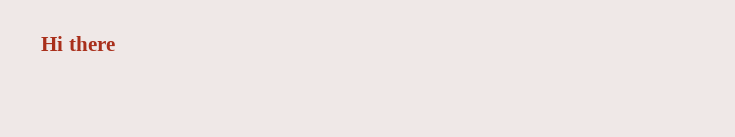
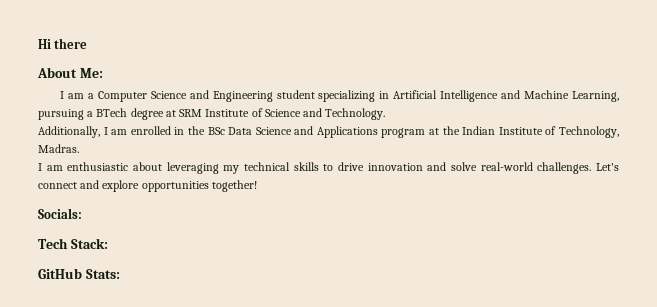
(115, 43) none -> [37,67,103,78] [60,90,619,102] [38,108,386,120] [38,126,619,138] [38,144,79,153] [38,162,620,174] [38,180,257,192] [38,208,82,219] [38,238,108,249] [38,268,120,279] // About Me: // I am a Computer Science and Engineering student specializing in Artificial Intelligence and Machine Learning, pursuing a BTech degree at SRM Institute of Science and Technology. // Additionally, I am enrolled in the BSc Data Science and Applications program at the Indian Institute of Technology, Madras. // I am enthusiastic about leveraging my technical skills to drive innovation and solve real-world challenges. Let's connect and explore opportunities together! // Socials: // Tech Stack: // GitHub Stats:

